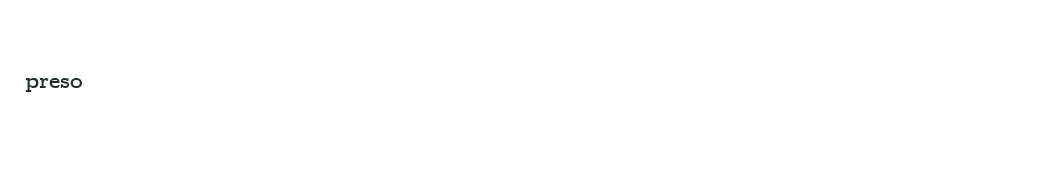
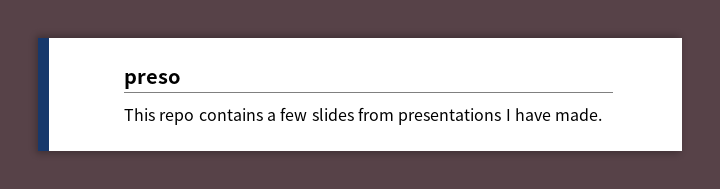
(83, 85) none -> [124,107,603,125] // This repo contains a few slides from presentations I have made.

